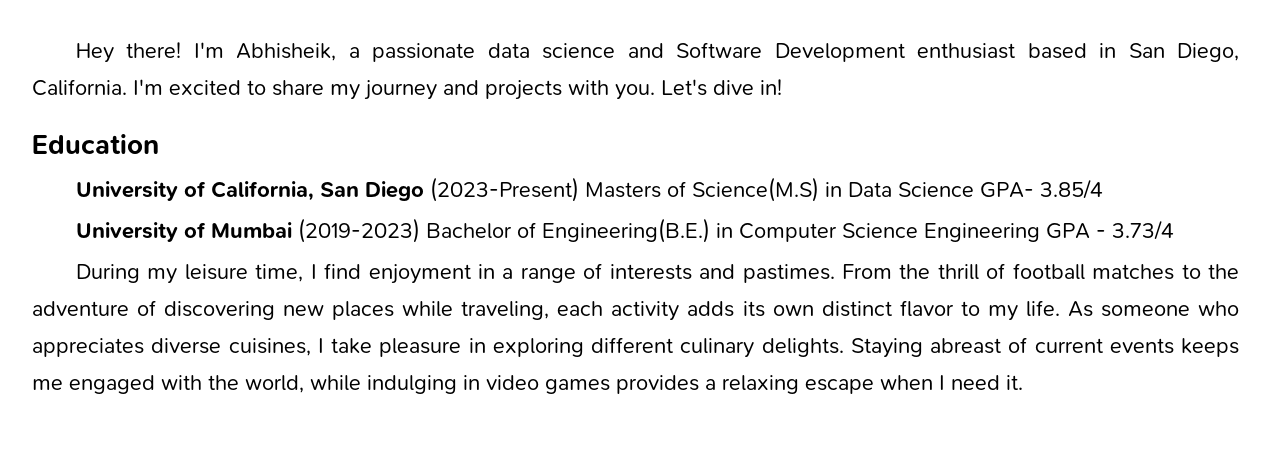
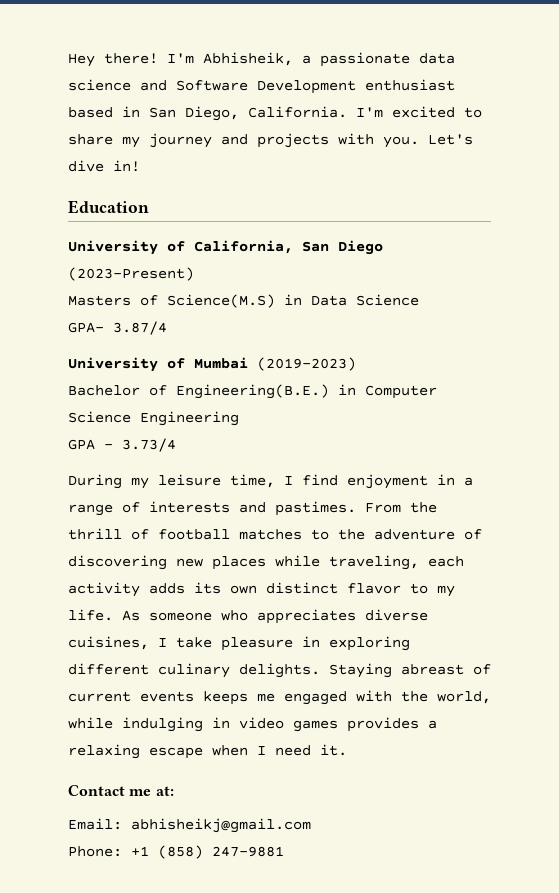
(579, 189) none -> (194, 274) //
[979,179,1103,199] GPA- 3.85/4 -> [68,321,167,335] // GPA- 3.87/4
(420, 230) none -> (356, 364) //
(1040, 232) none -> (239, 418) //
(1023, 382) none -> [68,785,174,796] [68,818,311,833] [68,845,284,859] // Contact me at: // Email: abhisheikj@gmail.com // Phone: +1 (858) 247-9881

